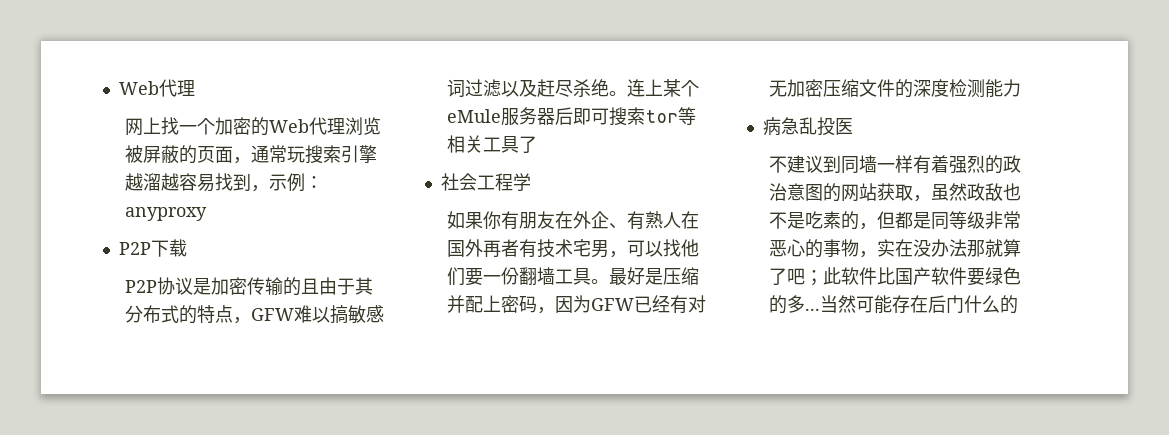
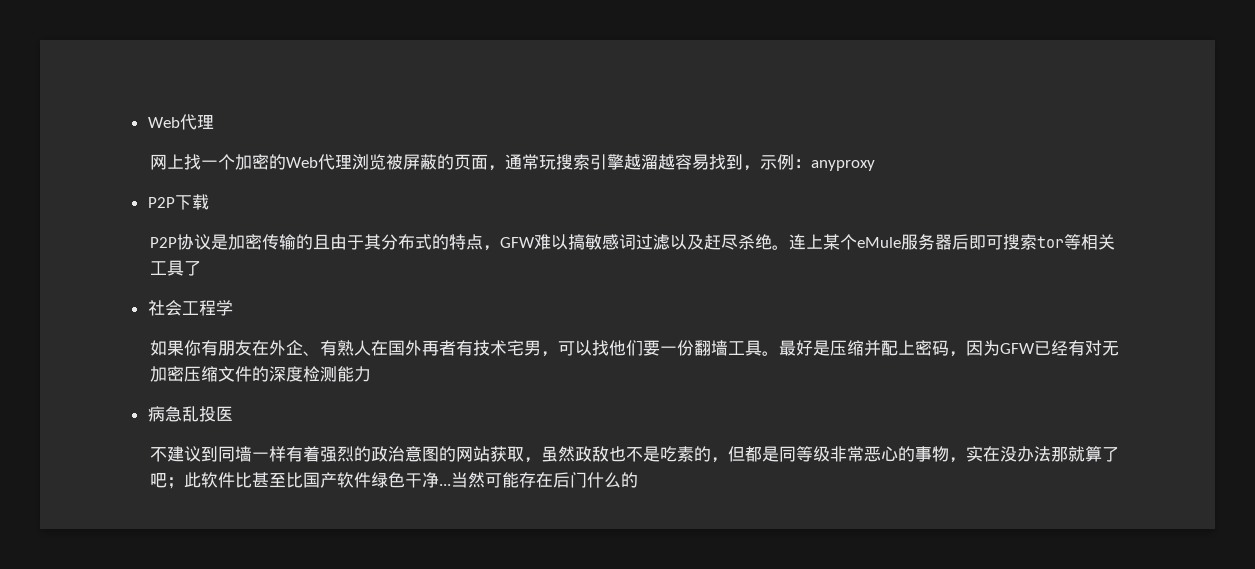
(896, 276) none -> [251,472,303,488] 甚至比
[967,267,1022,286] [769,295,806,314] 要绿色的多 -> [370,472,439,488] 绿色干净

